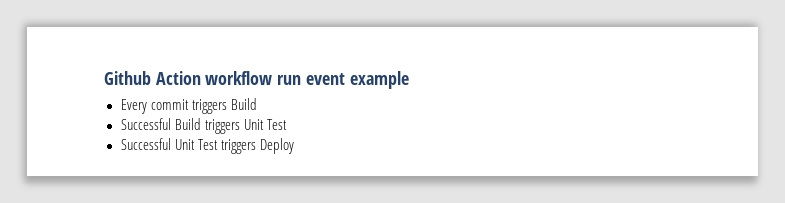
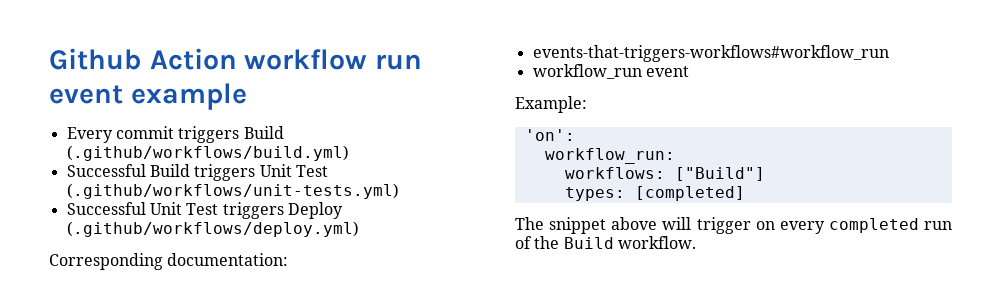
(257, 104) none -> [66,145,349,161] (.github/workflows/build.yml)
(287, 124) none -> [66,183,399,199] (.github/workflows/unit-tests.yml)
(294, 146) none -> [66,221,359,237] [49,253,289,270] [532,45,889,62] [532,64,689,79] [515,96,587,113] [524,129,575,141] [544,148,675,164] [564,167,765,181] [564,186,745,201] [515,217,952,234] [515,236,696,249] (.github/workflows/deploy.yml) // Corresponding documentation: // events-that-triggers-workflows#workflow_run // workflow_run event // Example: // 'on': // workflow_run: // workflows: ["Build"] // types: [completed] // The snippet above will trigger on every completed run of the Build workflow.

